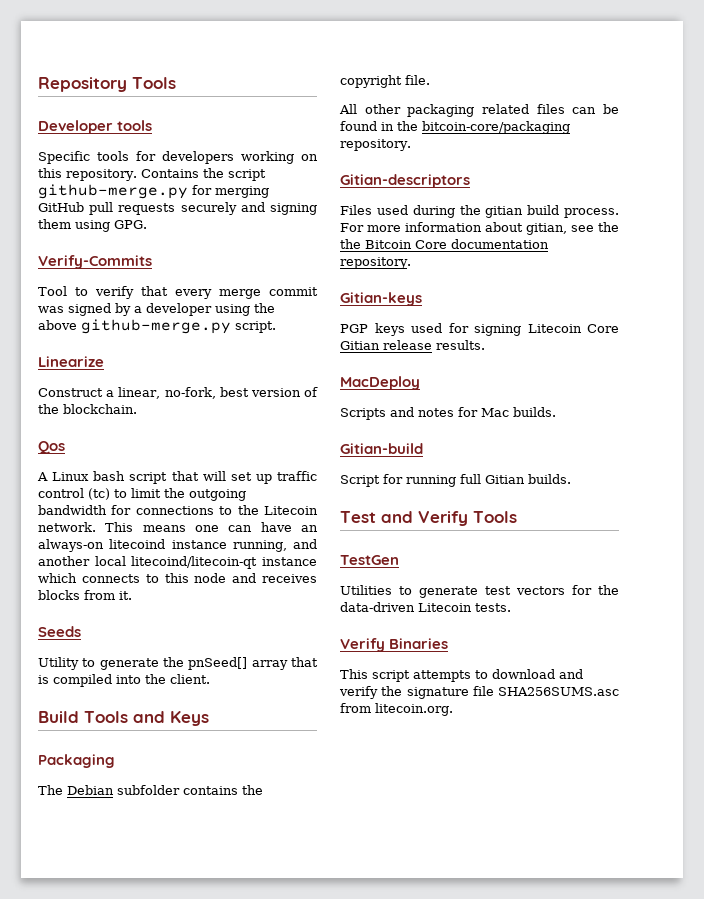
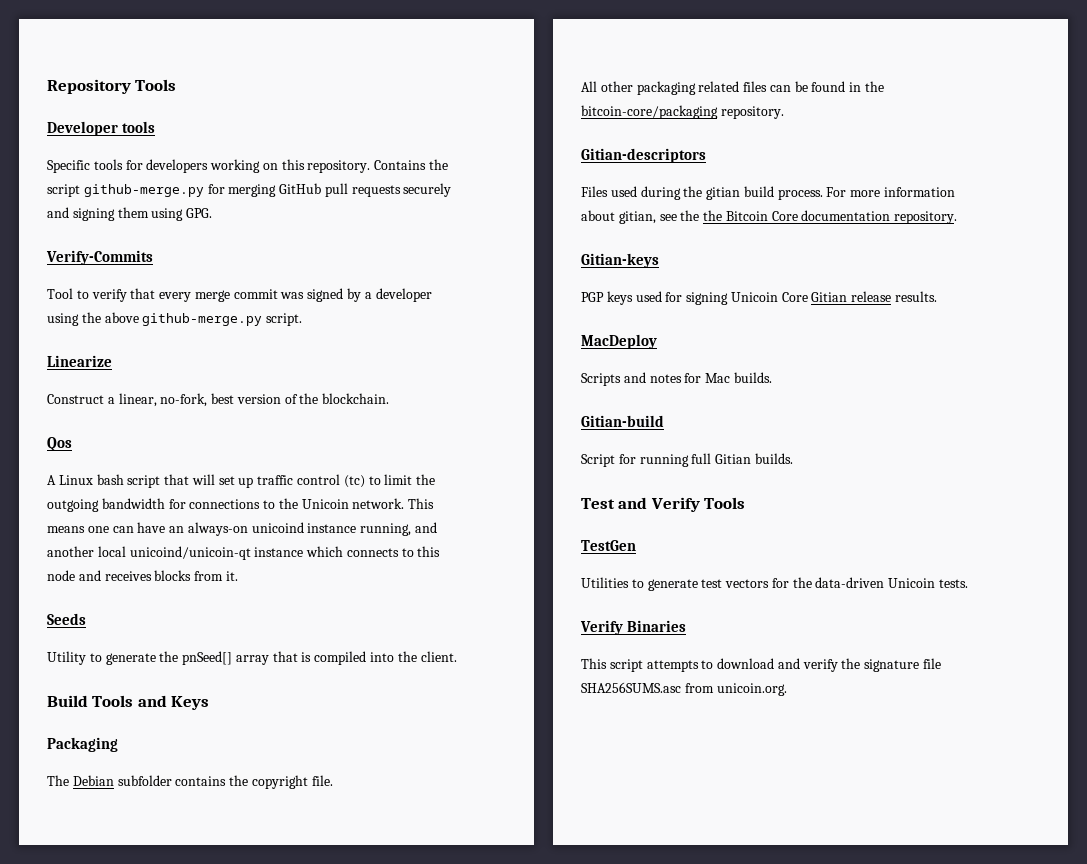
[264,506,318,515] Litecoin -> [301,499,349,509] Unicoin
[109,539,166,549] litecoind -> [251,522,304,533] unicoind
[131,556,258,569] litecoind/litecoin-qt -> [129,546,251,560] unicoind/unicoin-qt
[527,324,582,333] Litecoin -> [730,292,778,302] Unicoin
[418,603,472,612] Litecoin -> [888,578,936,588] Unicoin
[375,703,453,716] litecoin.org. -> [716,683,787,696] unicoin.org.

